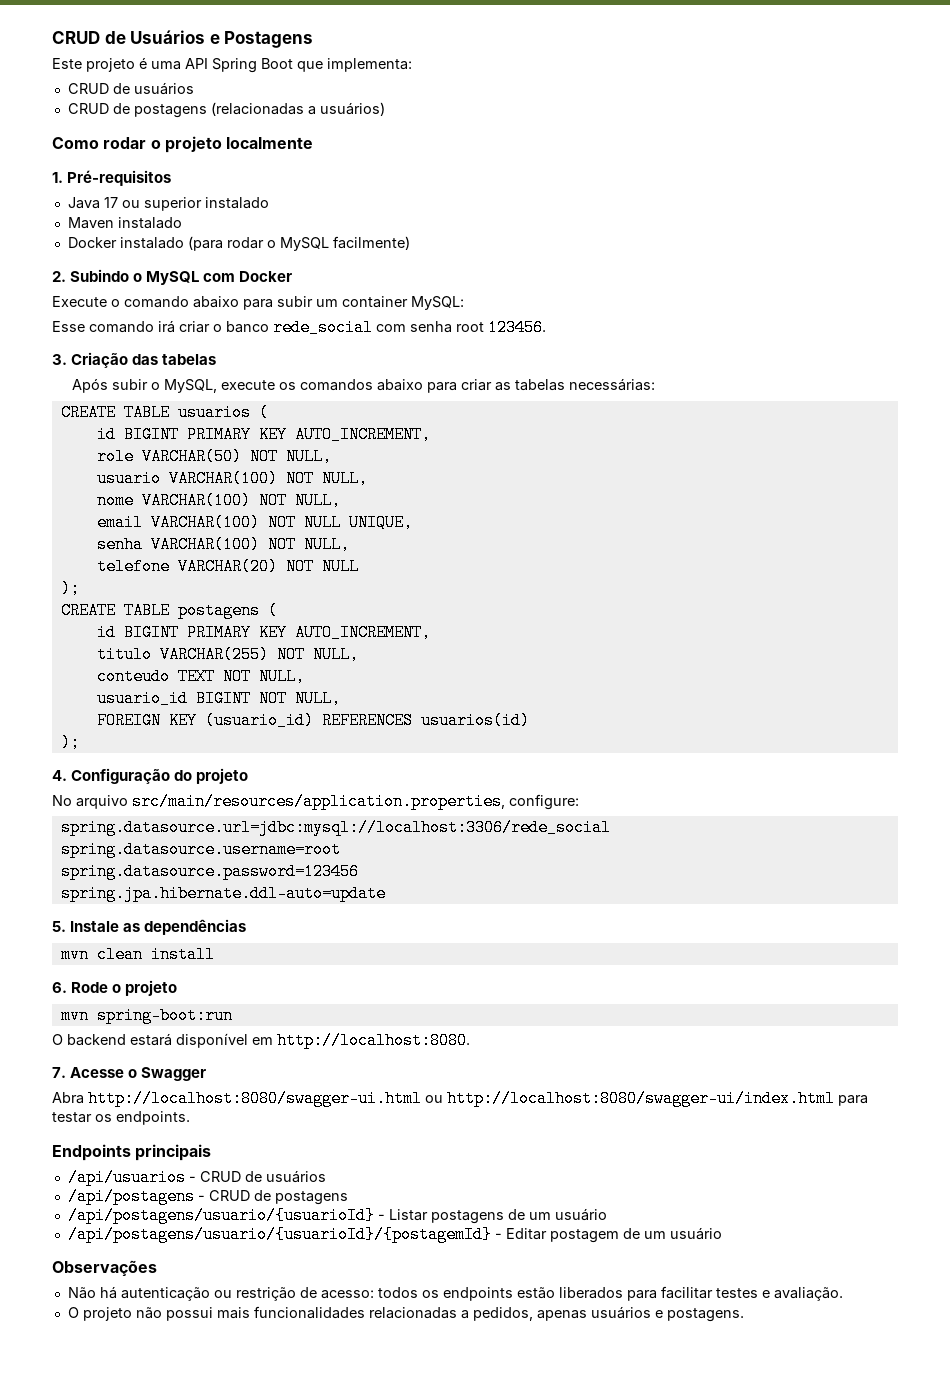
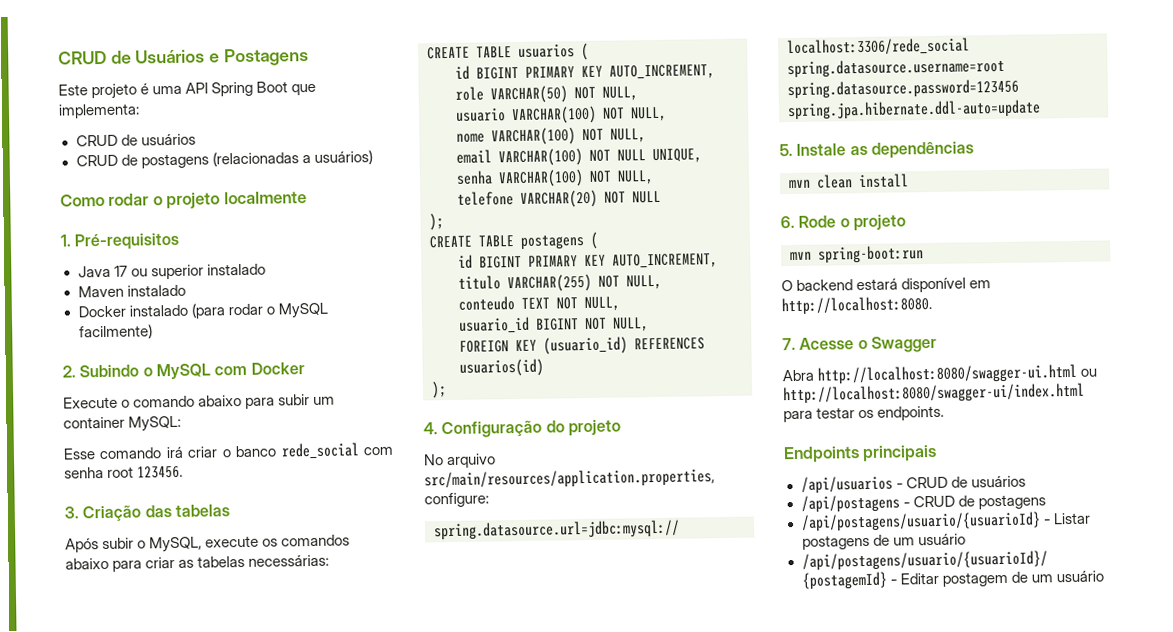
[52,1260,157,1276] [67,1286,843,1301] [67,1306,744,1322] // Observações // Não há autenticação ou restrição de acesso: todos os endpoints estão liberados para facilitar testes e avaliação. // O projeto não possui mais funcionalidades relacionadas a pedidos, apenas usuários e postagens. -> (1104, 576) none

